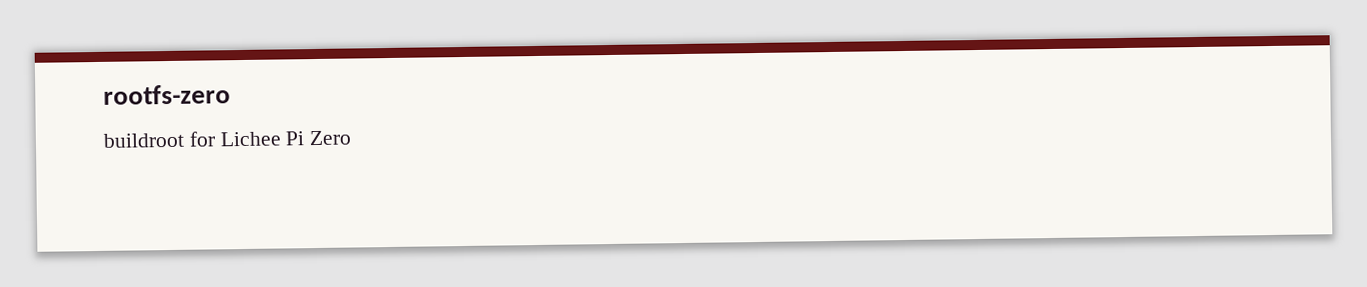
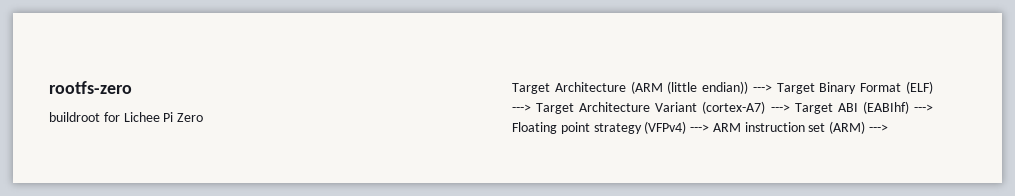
(352, 138) none -> [512,81,933,94] [512,101,933,114] [512,121,889,134] // Target Architecture (ARM (little endian)) ---> Target Binary Format (ELF) ---> Target Architecture Variant (cortex-A7) ---> Target ABI (EABIhf) ---> Floating point strategy (VFPv4) ---> ARM instruction set (ARM) --->

